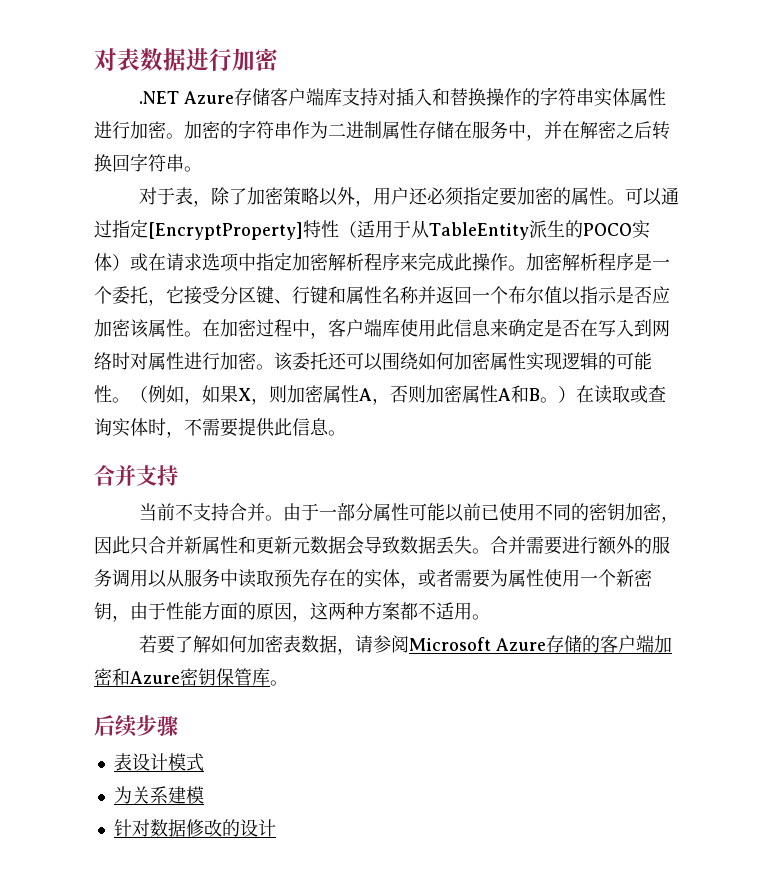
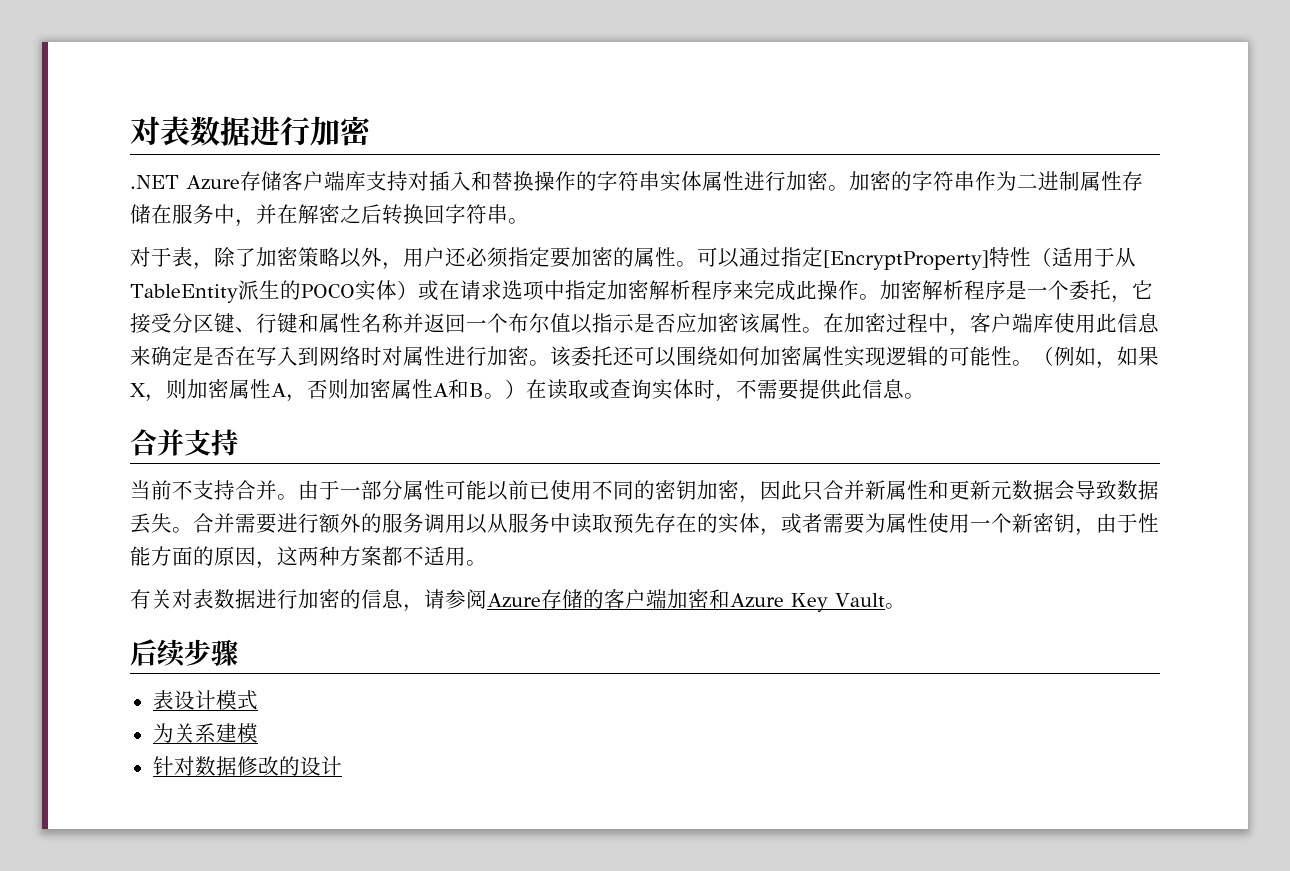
[138,635,337,654] 若要了解如何加密表数据 -> [130,589,403,609] 有关对表数据进行加密的信息
[408,637,491,651] Microsoft -> (487, 599) none
[180,668,270,686] 密钥保管库 -> [791,593,885,612] Key Vault

